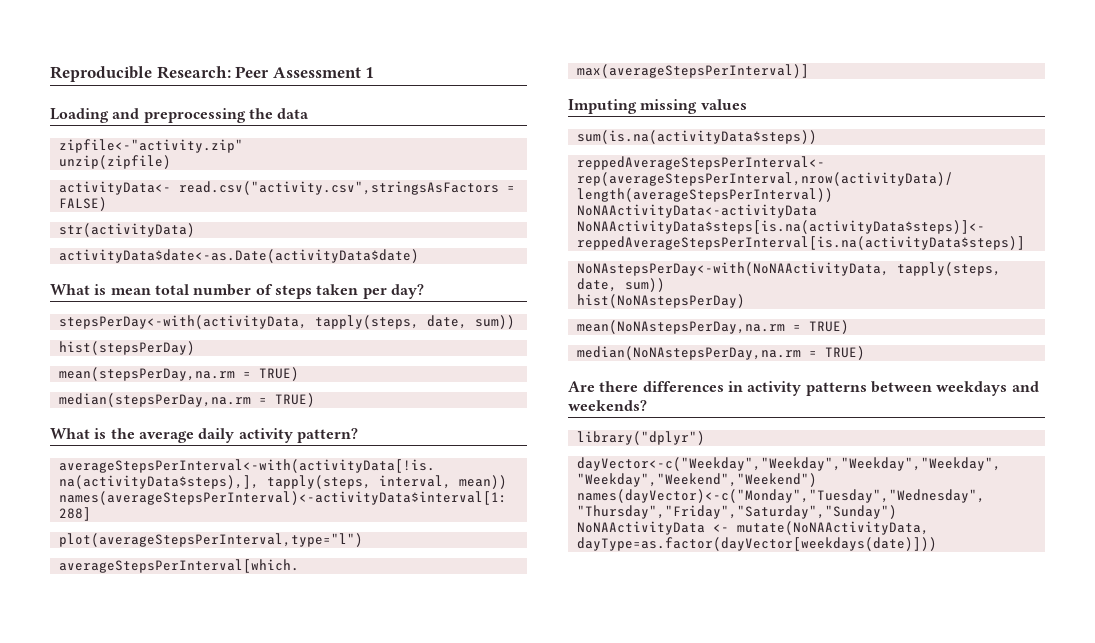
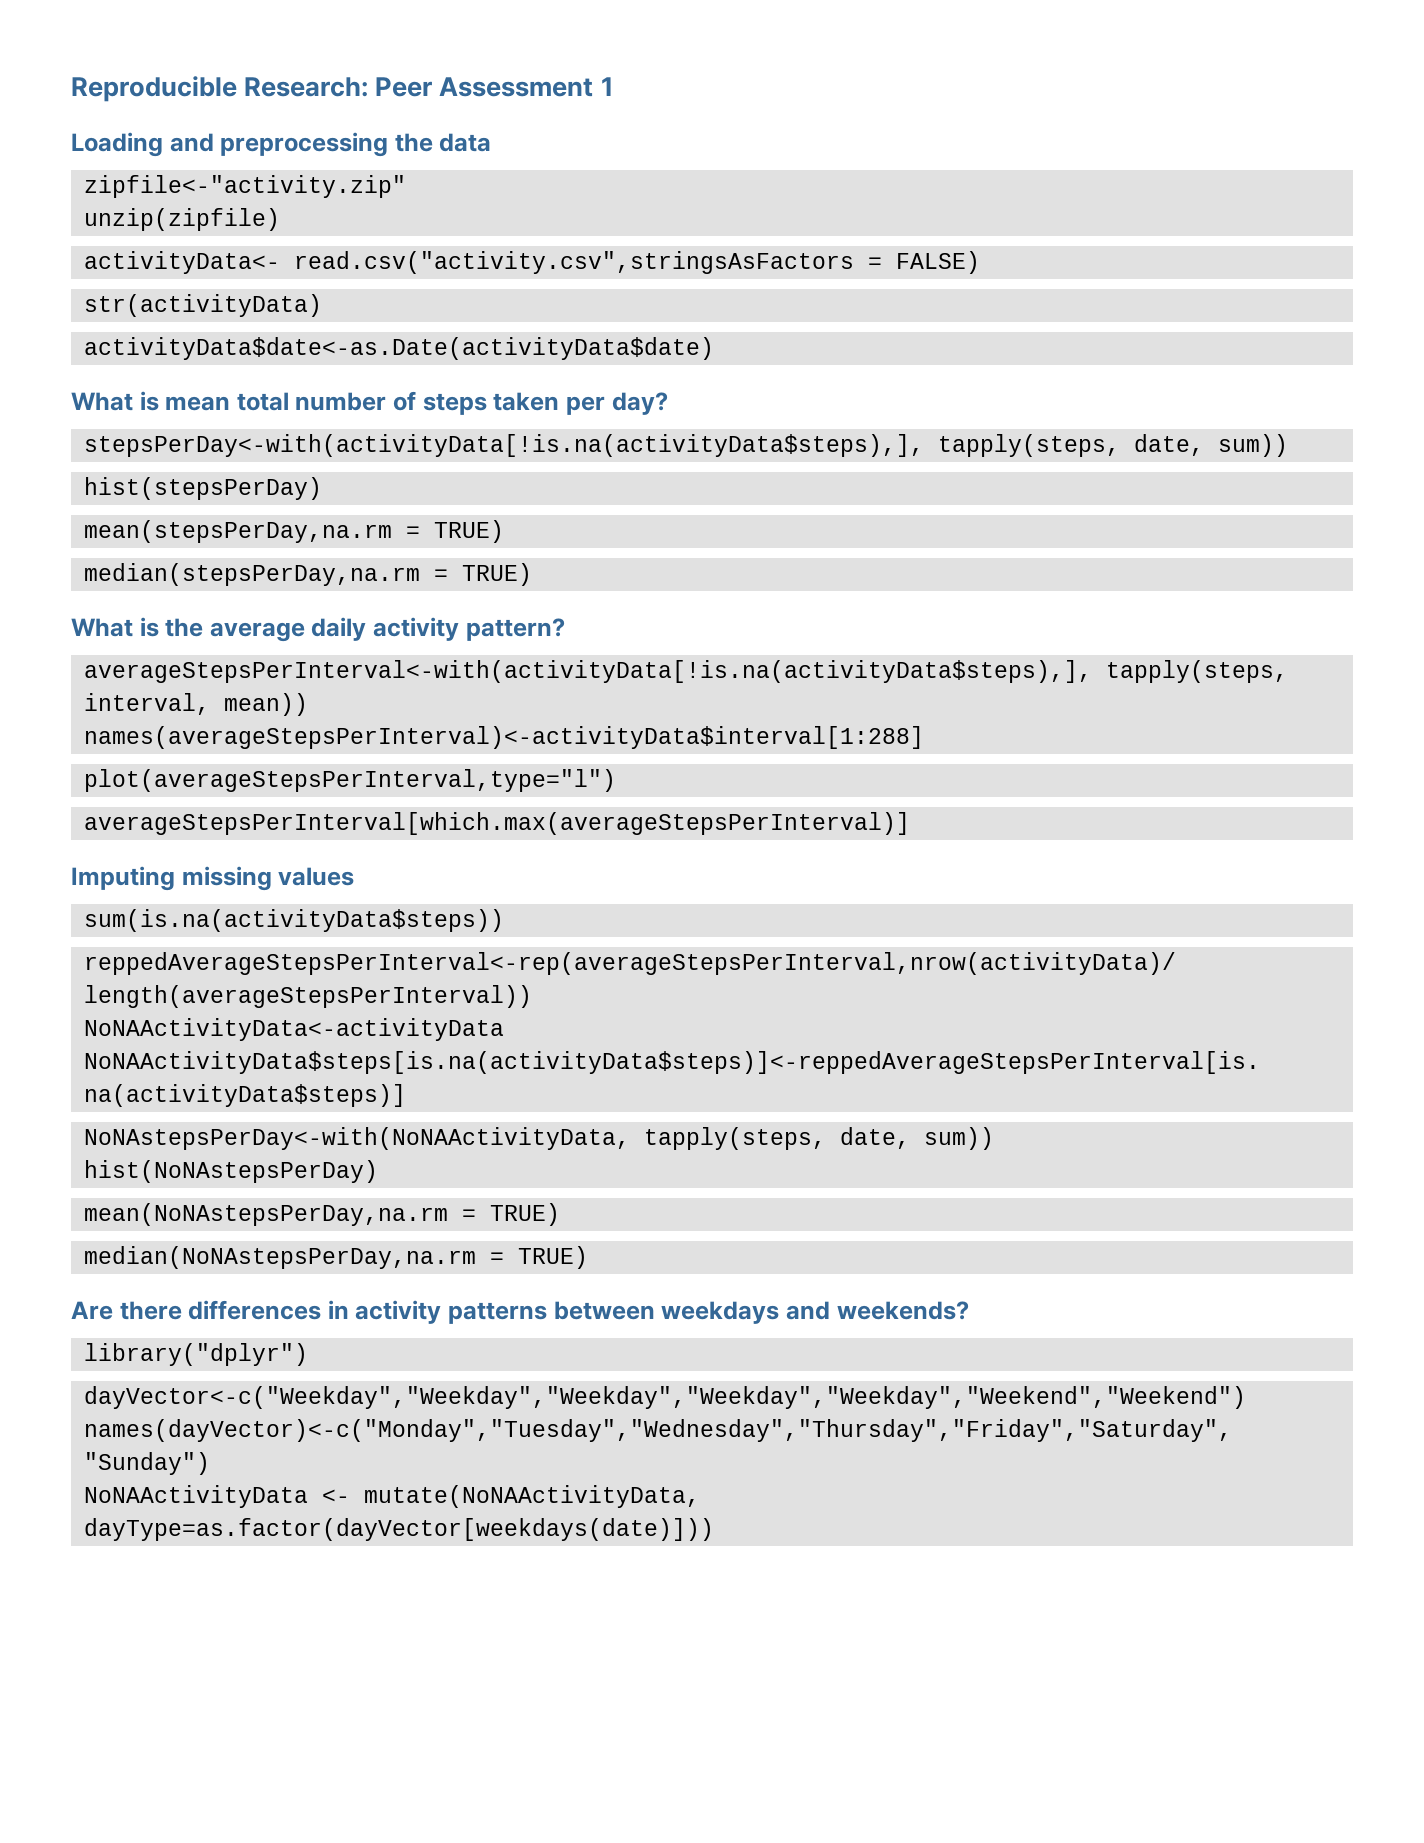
[58,315,307,329] stepsPerDay<-with(activityData, -> [83,434,924,457] stepsPerDay<-with(activityData[!is.na(activityData$steps),],

